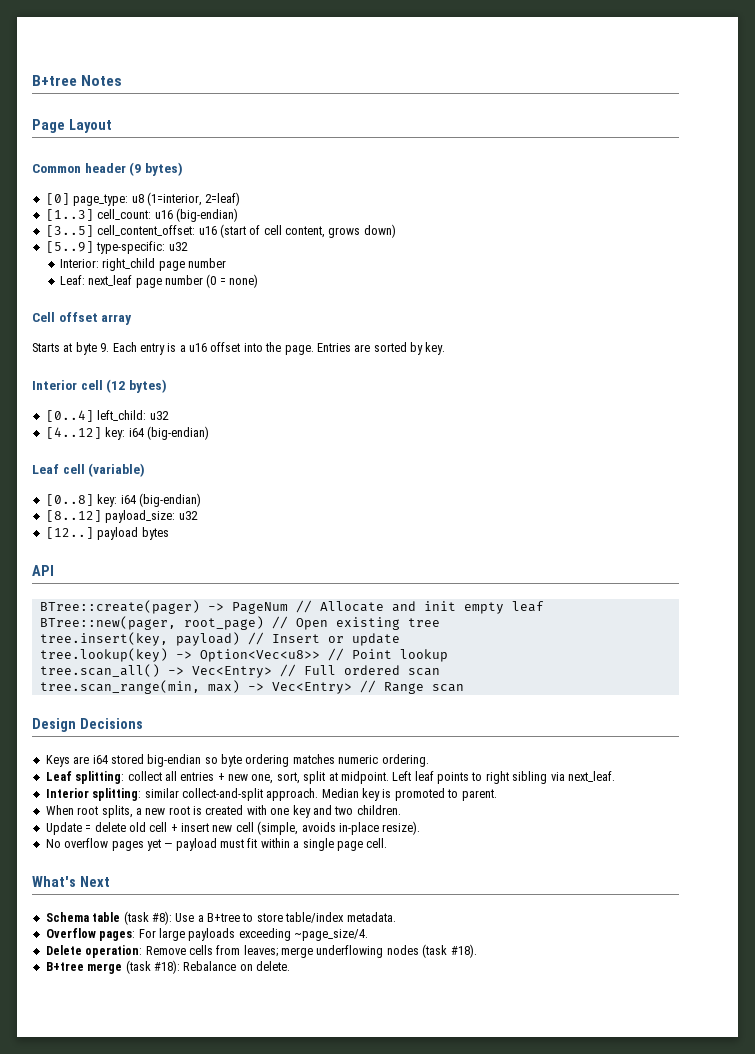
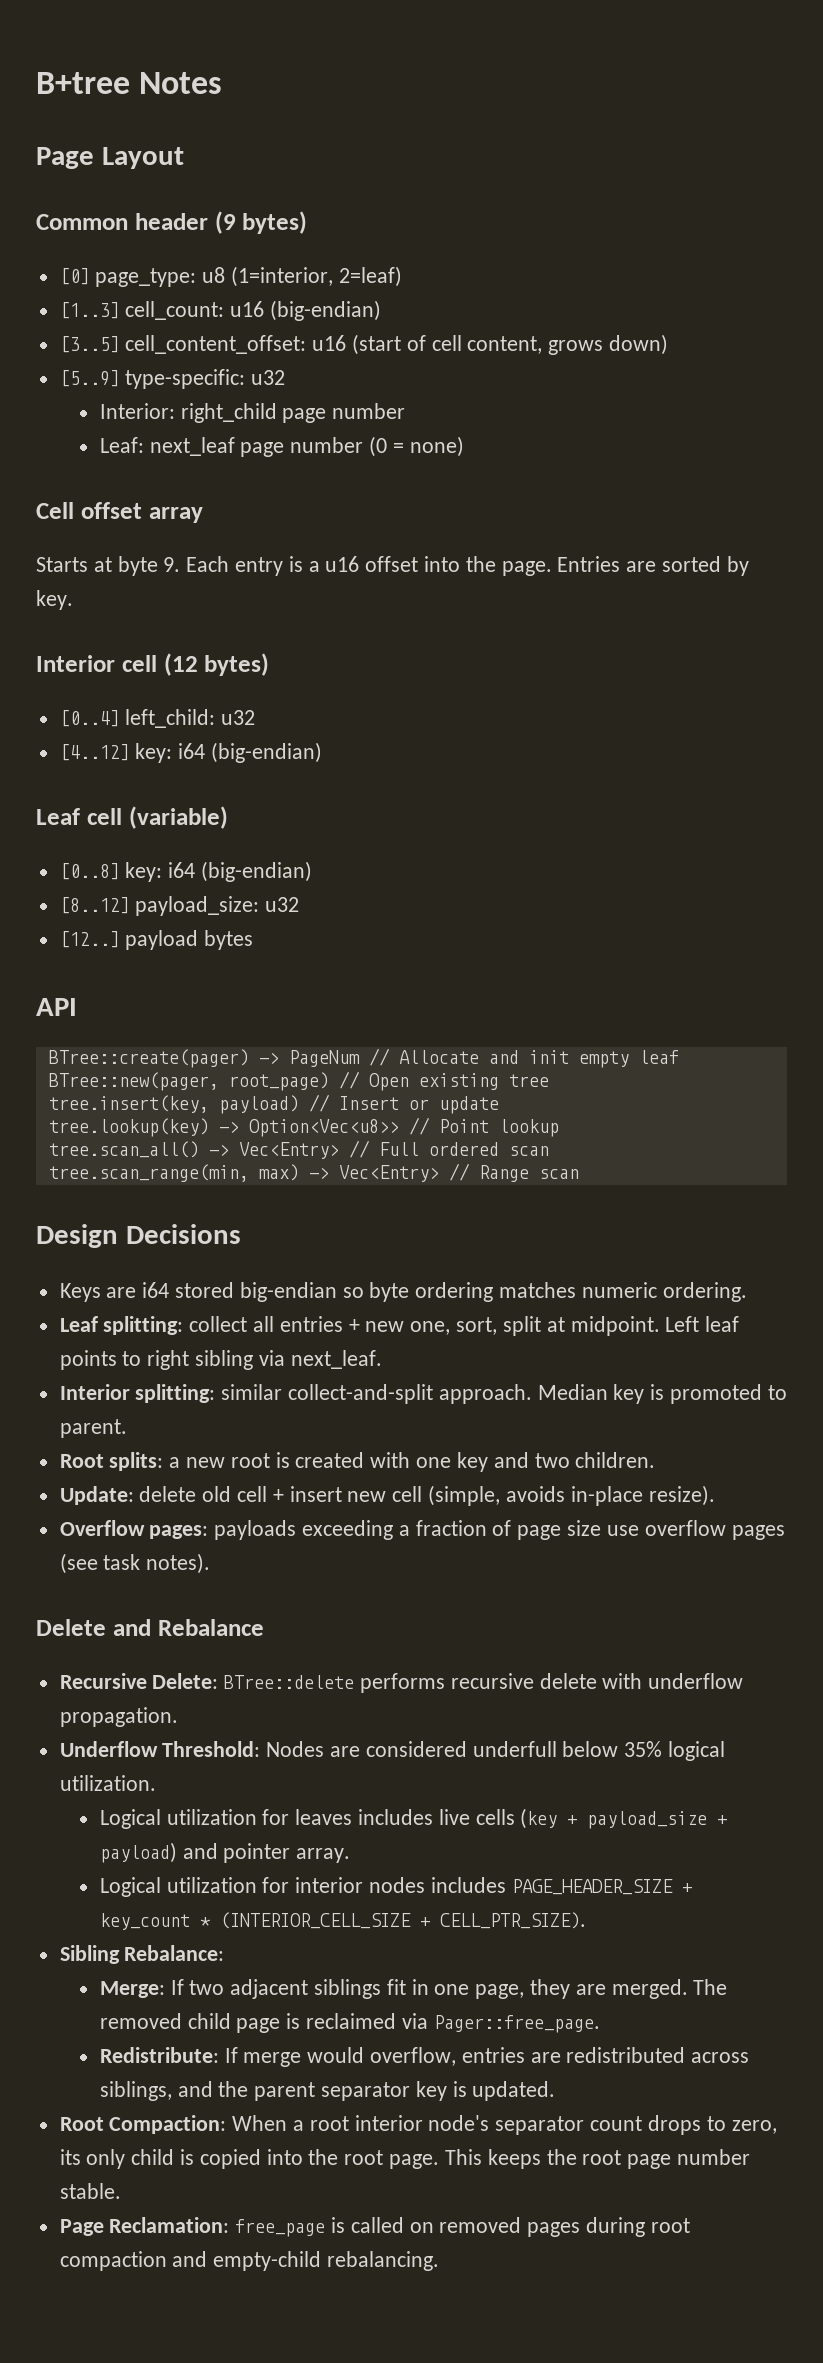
[45,805,133,818] When root splits, -> [59,1452,164,1471] Root splits:
[45,822,92,835] Update = -> [59,1486,134,1505] Update:
[45,838,388,851] [32,876,110,887] [45,911,396,925] [45,928,368,941] [45,944,477,958] [45,960,290,974] No overflow pages yet — payload must fit within a single page cell. // What's Next // Schema table (task #8): Use a B+tree to store table/index metadata. // Overflow pages: For large payloads exceeding ~page_size/4. // Delete operation: Remove cells from leaves; merge underflowing nodes (task #18). // B+tree merge (task #18): Rebalance on delete. -> [59,1520,785,1540] [59,1553,211,1574] [36,1619,264,1636] [59,1673,744,1693] [59,1707,178,1727] [59,1741,726,1761] [59,1775,156,1791] [99,1808,728,1829] [99,1842,351,1863] [99,1877,692,1897] [99,1912,586,1930] [59,1945,225,1964] [99,1979,728,1999] [99,2013,600,2033] [99,2047,750,2067] [99,2081,556,2101] [59,2115,777,2135] [59,2149,750,2169] [59,2183,121,2199] [59,2217,690,2237] [59,2251,440,2271] Overflow pages: payloads exceeding a fraction of page size use overflow pages (see task notes). // Delete and Rebalance // Recursive Delete: BTree::delete performs recursive delete with underflow propagation. // Underflow Threshold: Nodes are considered underfull below 35% logical utilization. // Logical utilization for leaves includes live cells (key + payload_size + payload) and pointer array. // Logical utilization for interior nodes includes PAGE_HEADER_SIZE + key_count * (INTERIOR_CELL_SIZE + CELL_PTR_SIZE). // Sibling Rebalance: // Merge: If two adjacent siblings fit in one page, they are merged. The removed child page is reclaimed via Pager::free_page. // Redistribute: If merge would overflow, entries are redistributed across siblings, and the parent separator key is updated. // Root Compaction: When a root interior node's separator count drops to zero, its only child is copied into the root page. This keeps the root page number stable. // Page Reclamation: free_page is called on removed pages during root compaction and empty-child rebalancing.

